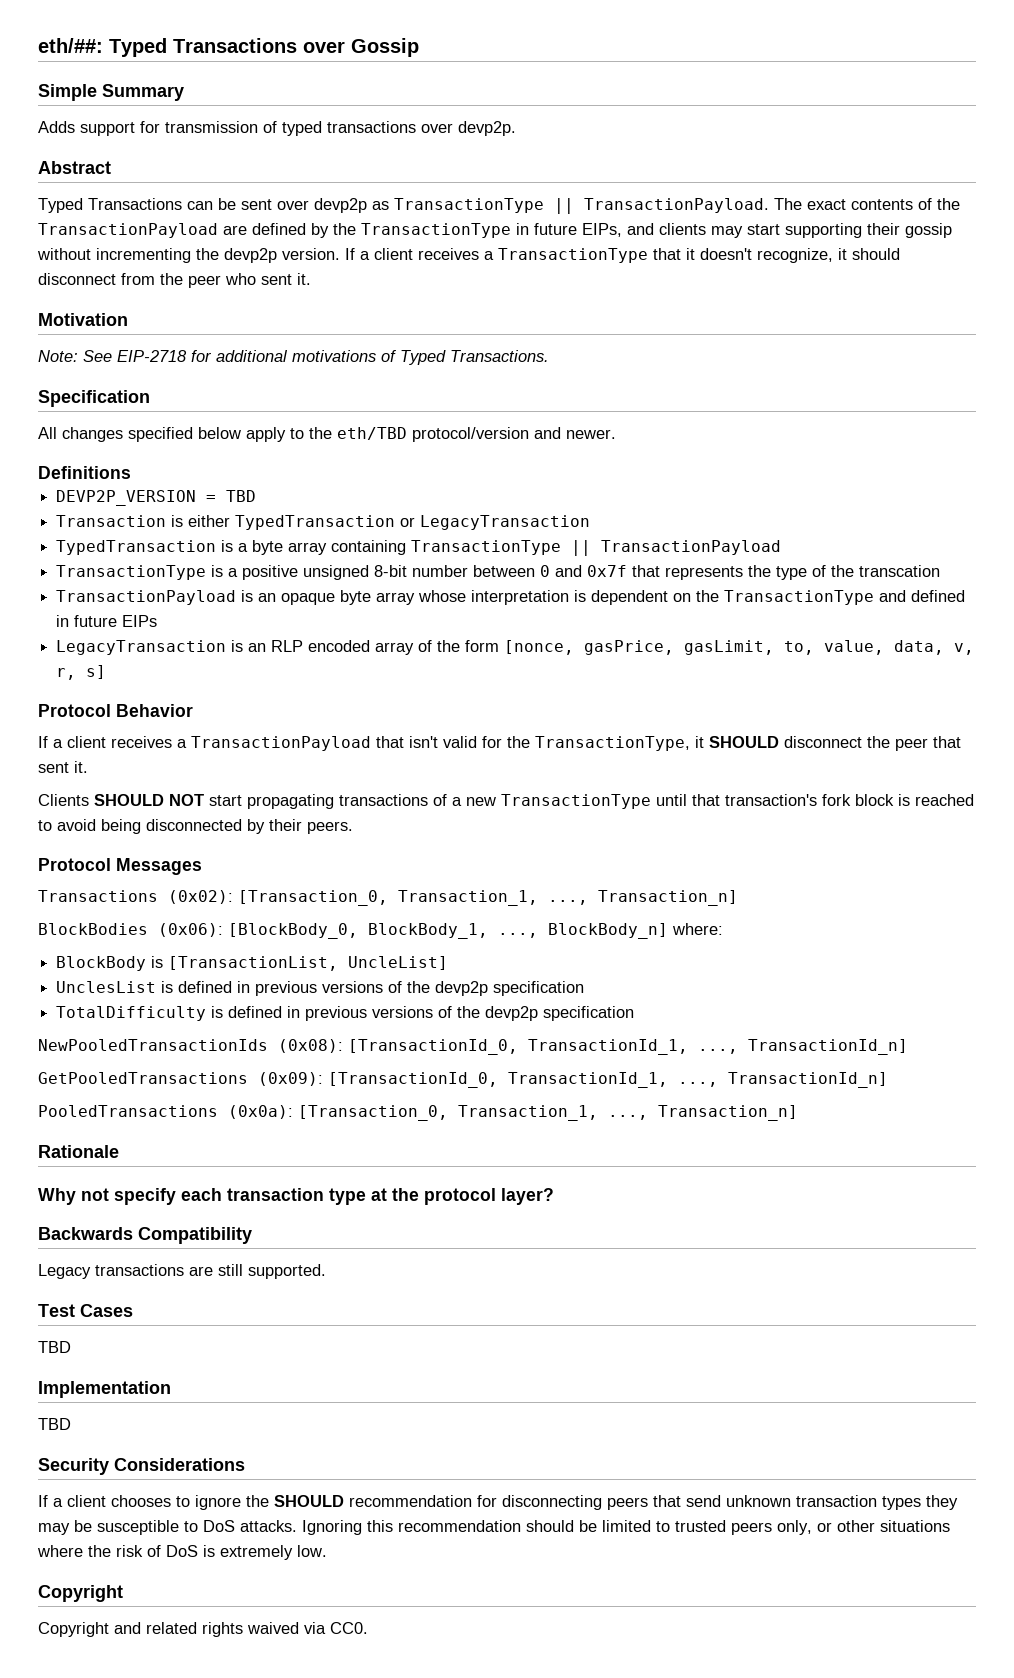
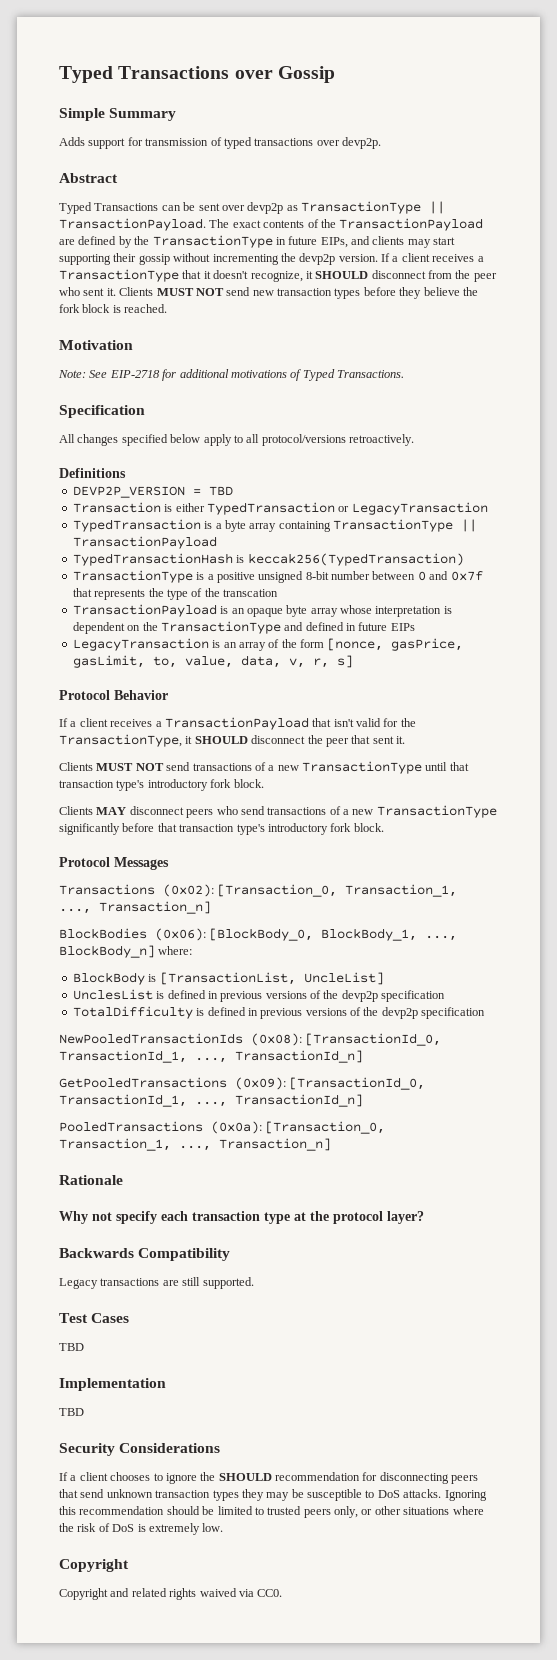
[38,38,103,53] eth/##: -> (59, 74) none
[852,248,900,260] should -> [315,271,369,279] SHOULD
(311, 279) none -> [119,287,478,299] [59,304,168,313] Clients MUST NOT send new transaction types before they believe the fork block is reached.
[309,427,616,442] the eth/TBD protocol/version and newer. -> [246,434,414,446] all protocol/versions retroactively.
(782, 547) none -> [72,553,464,566] // TypedTransactionHash is keccak256(TypedTransaction)
[271,640,371,652] RLP encoded -> (237, 645) none
[94,794,334,809] SHOULD NOT start propagating -> [96,762,191,771] MUST NOT send
[725,794,974,806] [38,819,353,834] transaction's fork block is reached to avoid being disconnected by their peers. -> [59,779,264,791] [59,805,497,818] [59,823,384,835] transaction type's introductory fork block. // Clients MAY disconnect peers who send transactions of a new TransactionType significantly before that transaction type's introductory fork block.

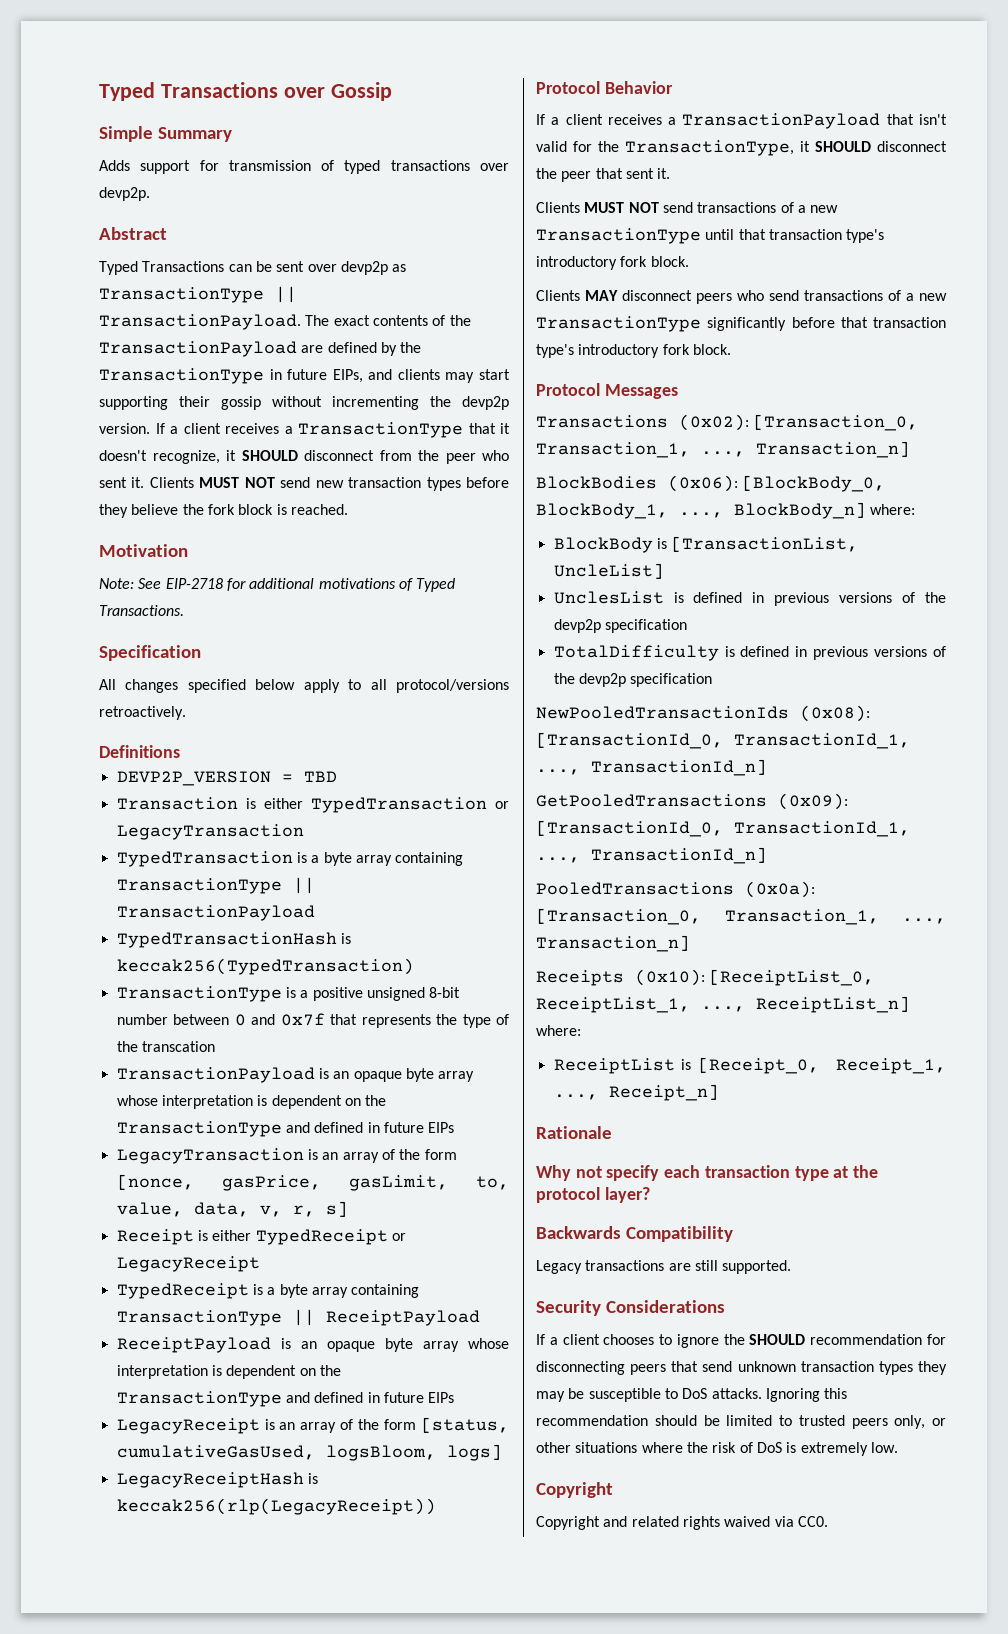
(353, 661) none -> [116,1229,406,1245] [116,1256,260,1272] [116,1283,420,1299] [116,1309,480,1326] [116,1337,509,1353] [116,1365,341,1379] [116,1391,455,1407] [116,1417,509,1434] [116,1444,502,1461] [116,1472,318,1488] [116,1498,436,1515] // Receipt is either TypedReceipt or LegacyReceipt // TypedReceipt is a byte array containing TransactionType || ReceiptPayload // ReceiptPayload is an opaque byte array whose interpretation is dependent on the TransactionType and defined in future EIPs // LegacyReceipt is an array of the form [status, cumulativeGasUsed, logsBloom, logs] // LegacyReceiptHash is keccak256(rlp(LegacyReceipt))
(331, 1144) none -> [536,969,875,986] [536,996,910,1013] [536,1025,581,1036] [553,1057,946,1074] [553,1084,719,1101] // Receipts (0x10): [ReceiptList_0, ReceiptList_1, ..., ReceiptList_n] where: // ReceiptList is [Receipt_0, Receipt_1, ..., Receipt_n]
[59,1313,130,1323] [59,1343,84,1351] [59,1378,166,1391] [59,1408,84,1416] // Test Cases // TBD // Implementation // TBD -> (792, 1267) none

